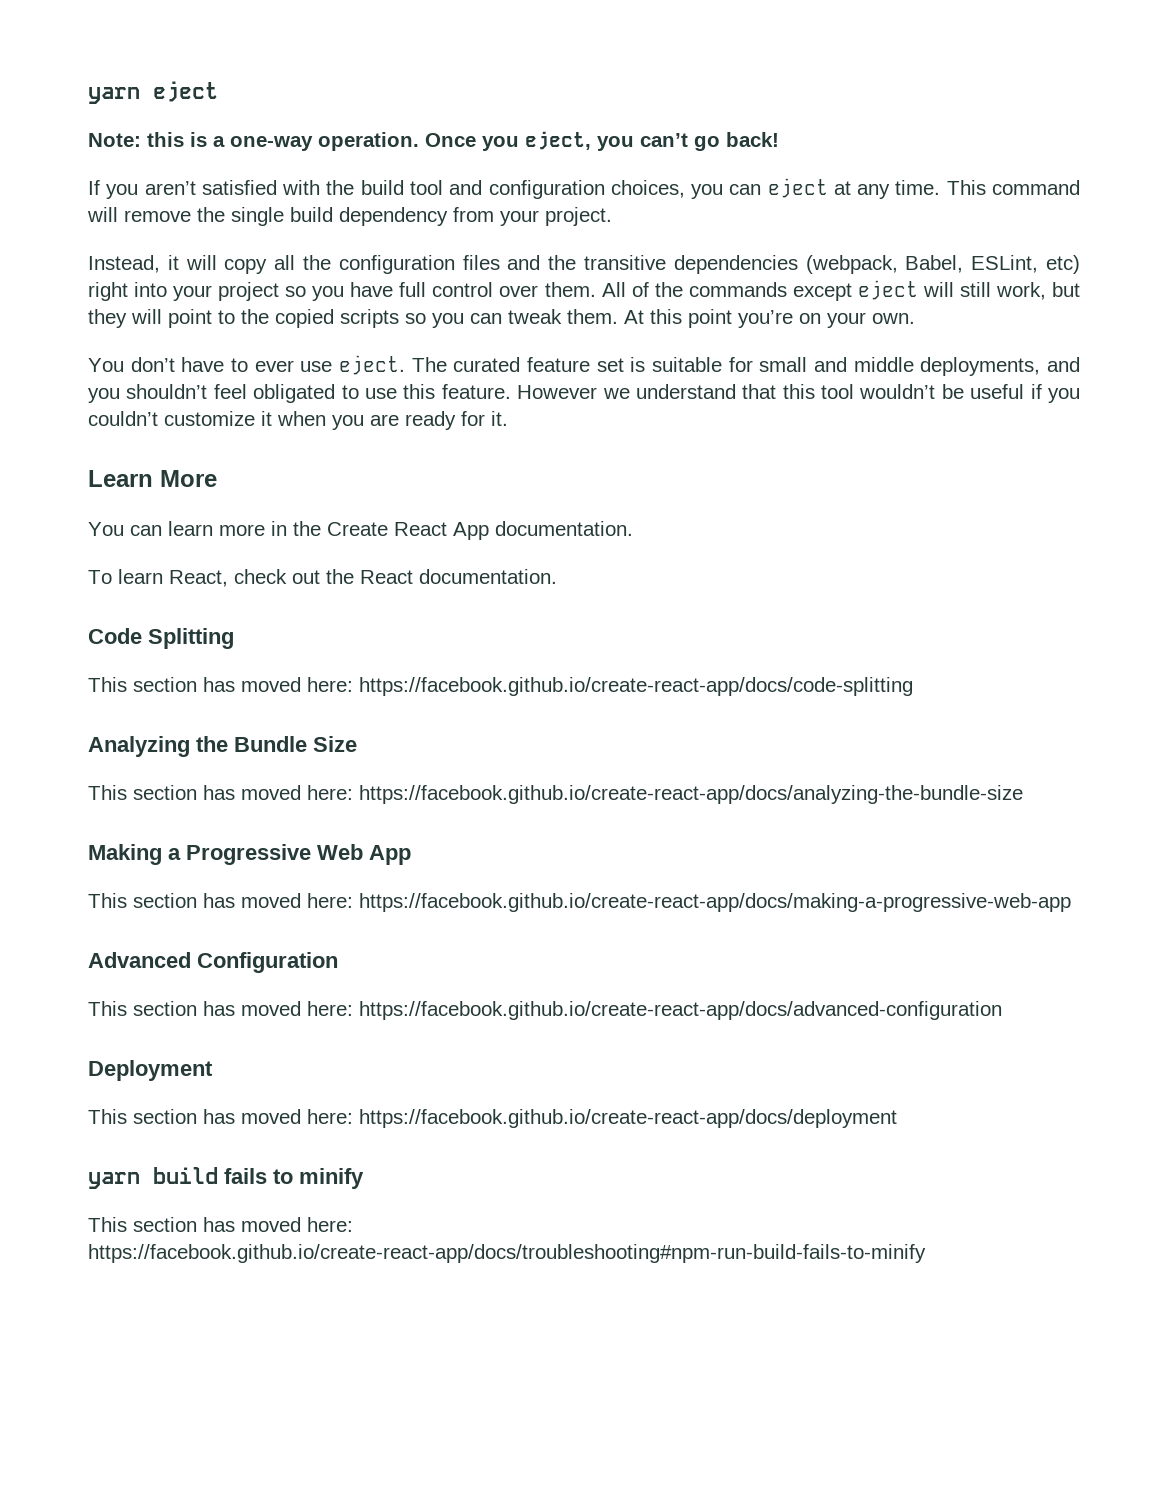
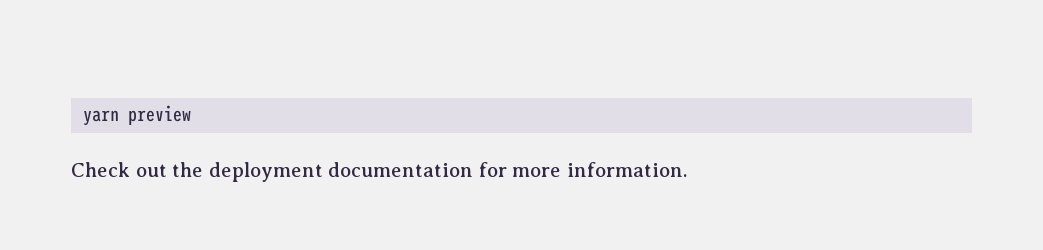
[88,81,218,104] [88,131,779,151] [88,178,1081,199] [87,207,612,226] [88,255,1080,274] [88,280,1080,301] [88,309,915,328] [88,355,1080,376] [88,384,1081,403] [88,411,508,430] [88,470,217,487] [88,521,633,540] [88,569,557,587] [88,628,234,649] [88,677,913,696] [88,736,357,757] [88,785,1023,804] [88,844,411,865] [88,893,1071,912] [88,952,338,973] [88,1001,1002,1020] [88,1060,213,1081] [88,1109,897,1128] [88,1167,364,1189] [88,1217,353,1232] [88,1244,926,1263] yarn eject // Note: this is a one-way operation. Once you eject, you can’t go back! // If you aren’t satisfied with the build tool and configuration choices, you can eject at any time. This command will remove the single build dependency from your project. // Instead, it will copy all the configuration files and the transitive dependencies (webpack, Babel, ESLint, etc) right into your project so you have full control over them. All of the commands except eject will still work, but they will point to the copied scripts so you can tweak them. At this point you’re on your own. // You don’t have to ever use eject. The curated feature set is suitable for small and middle deployments, and you shouldn’t feel obligated to use this feature. However we understand that this tool wouldn’t be useful if you couldn’t customize it when you are ready for it. // Learn More // You can learn more in the Create React App documentation. // To learn React, check out the React documentation. // Code Splitting // This section has moved here: https://facebook.github.io/create-react-app/docs/code-splitting // Analyzing the Bundle Size // This section has moved here: https://facebook.github.io/create-react-app/docs/analyzing-the-bundle-size // Making a Progressive Web App // This section has moved here: https://facebook.github.io/create-react-app/docs/making-a-progressive-web-app // Advanced Configuration // This section has moved here: https://facebook.github.io/create-react-app/docs/advanced-configuration // Deployment // This section has moved here: https://facebook.github.io/create-react-app/docs/deployment // yarn build fails to minify // This section has moved here: https://facebook.github.io/create-react-app/docs/troubleshooting#npm-run-build-fails-to-minify -> [83,105,192,126] [71,162,687,182] yarn preview // Check out the deployment documentation for more information.

